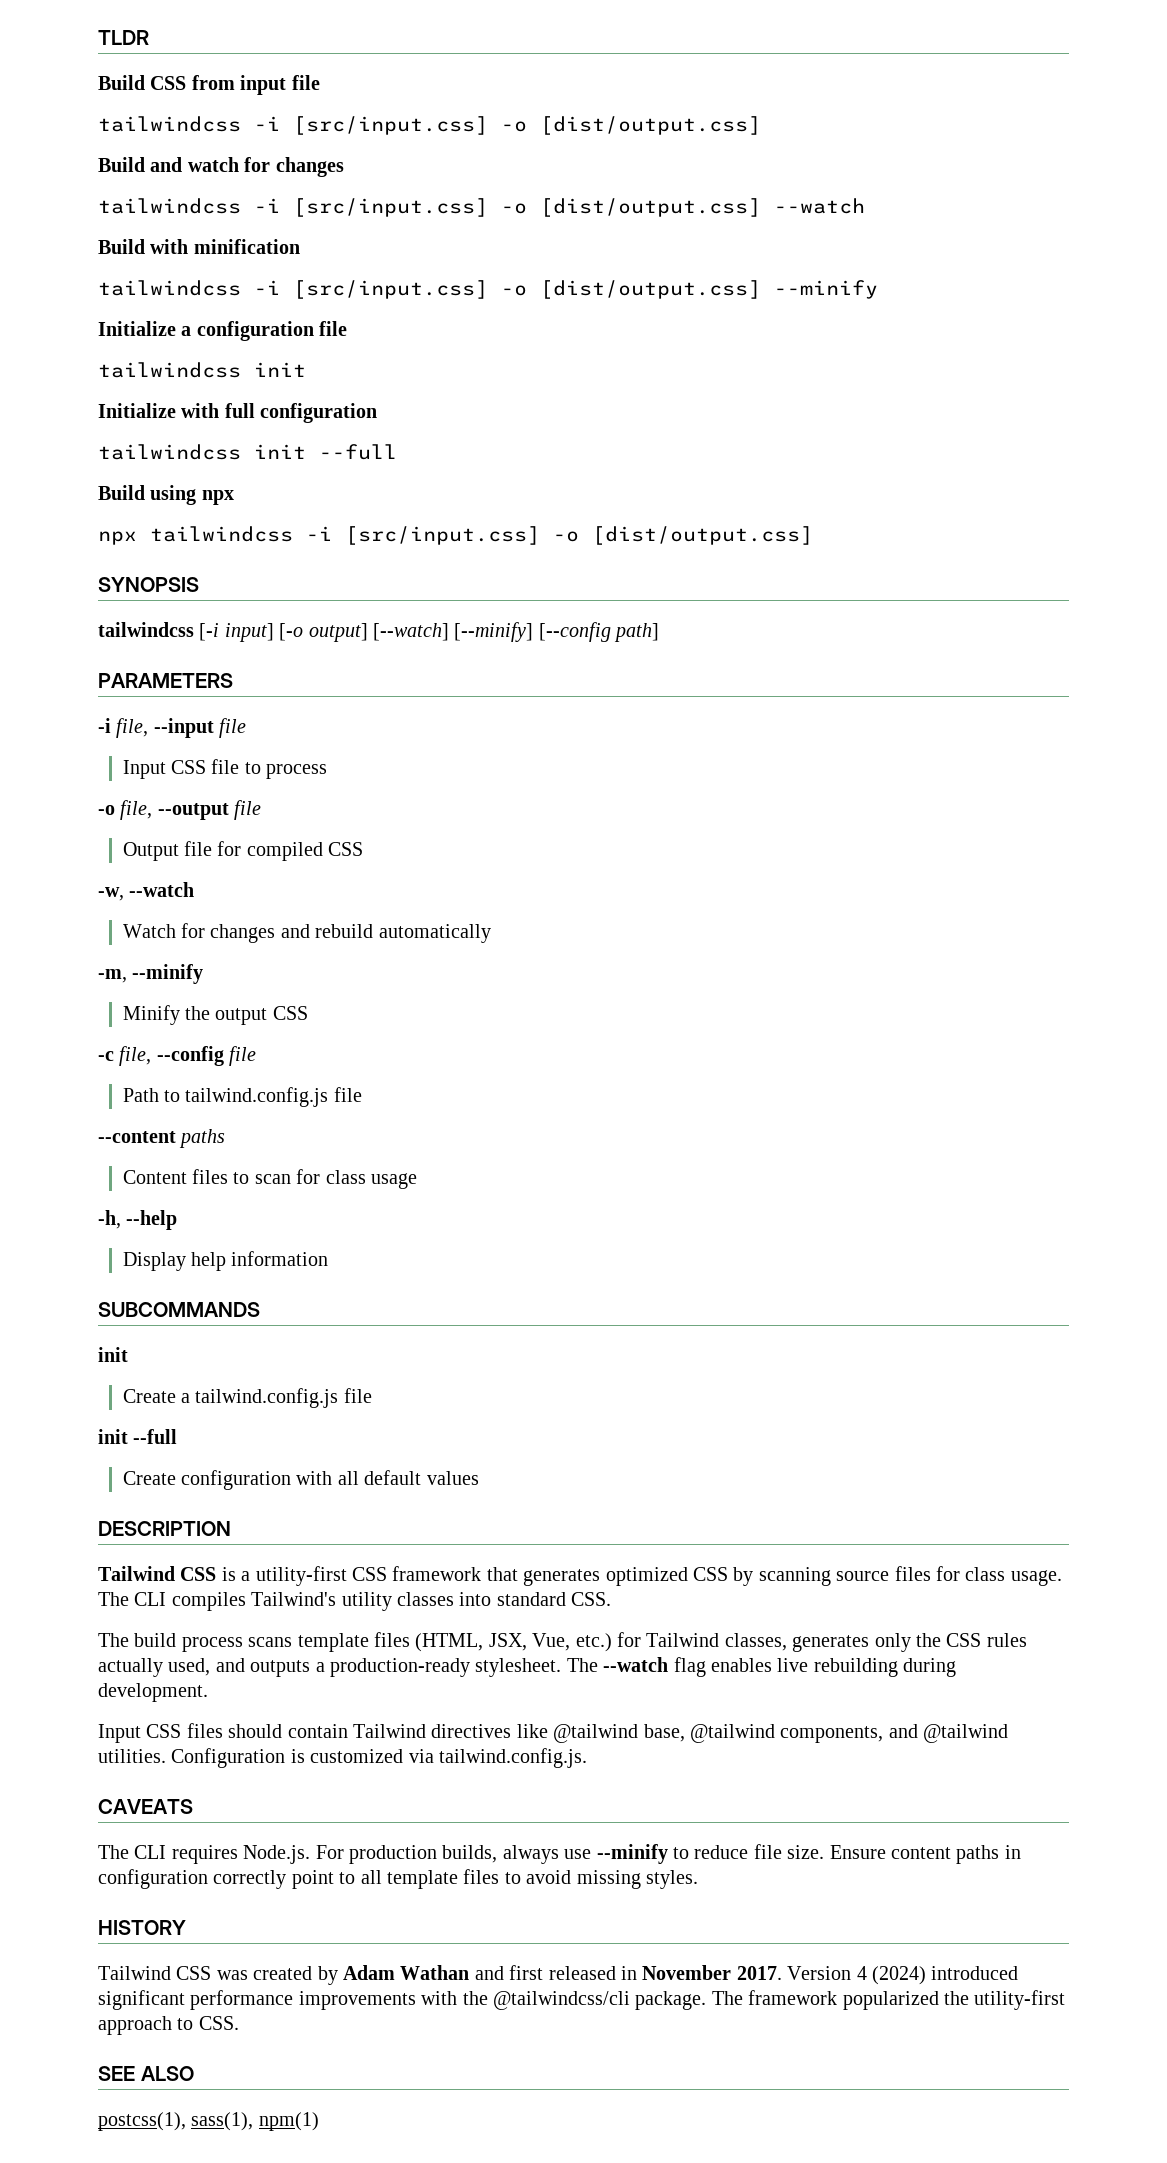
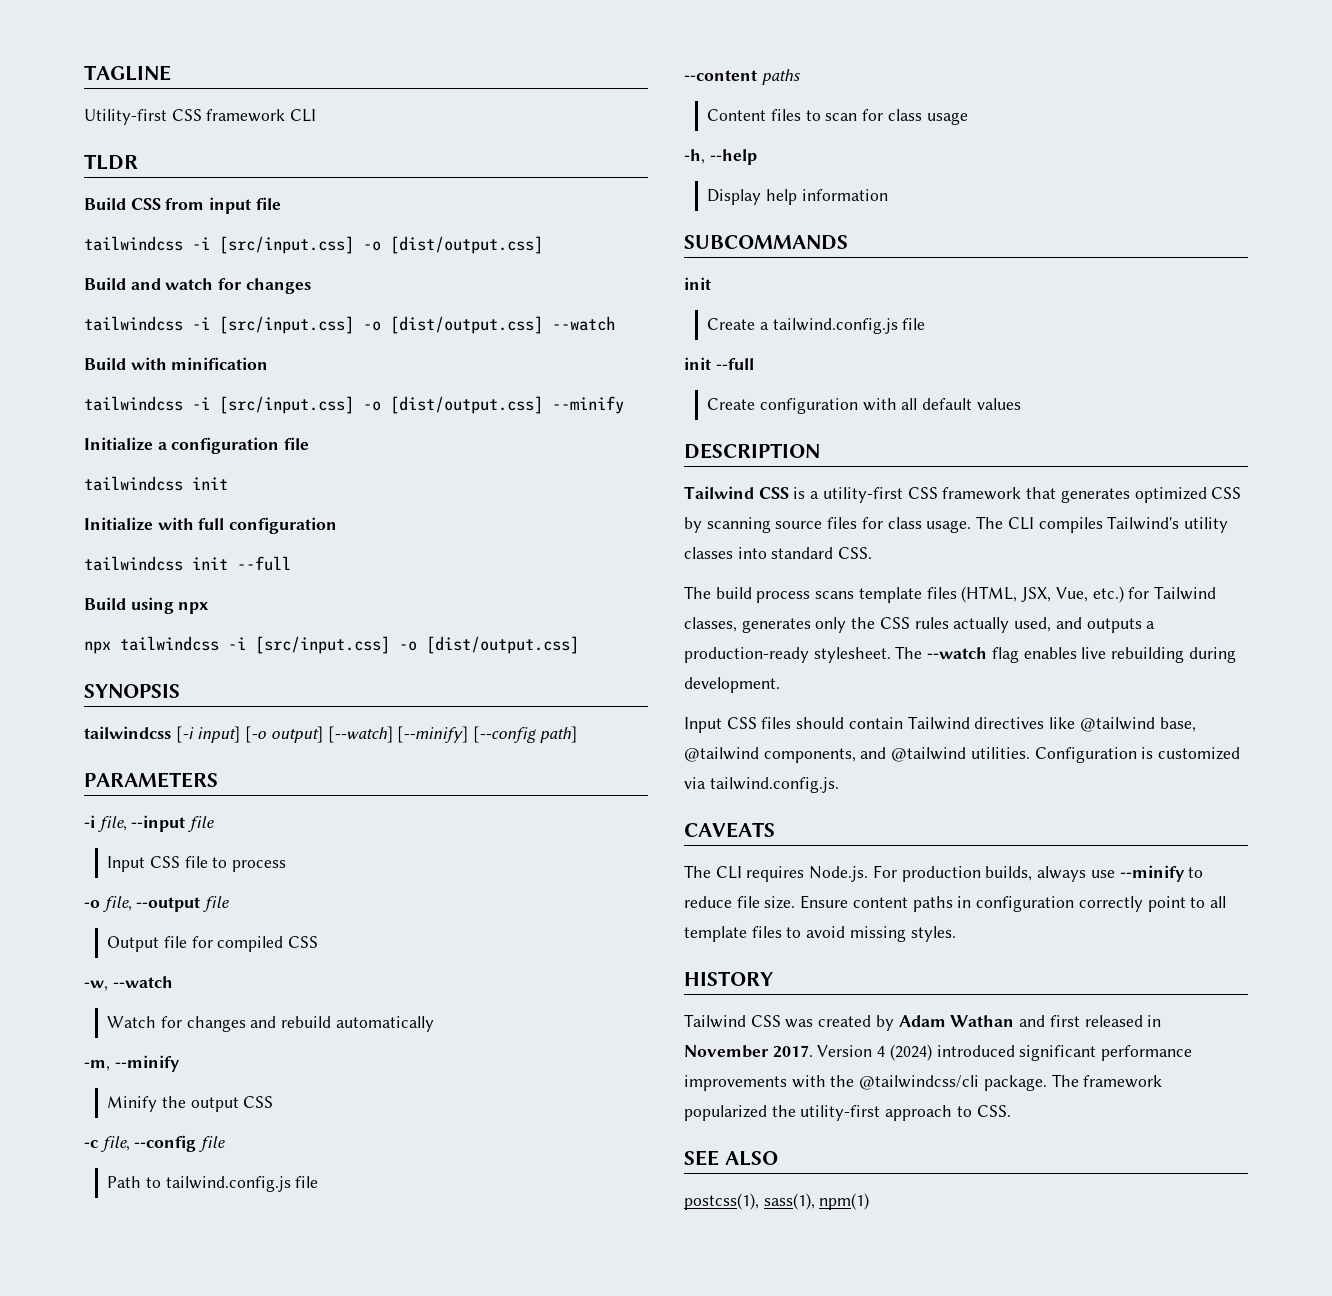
(98, 37) none -> [84,65,171,81] [84,109,317,125] TAGLINE // Utility-first CSS framework CLI //

